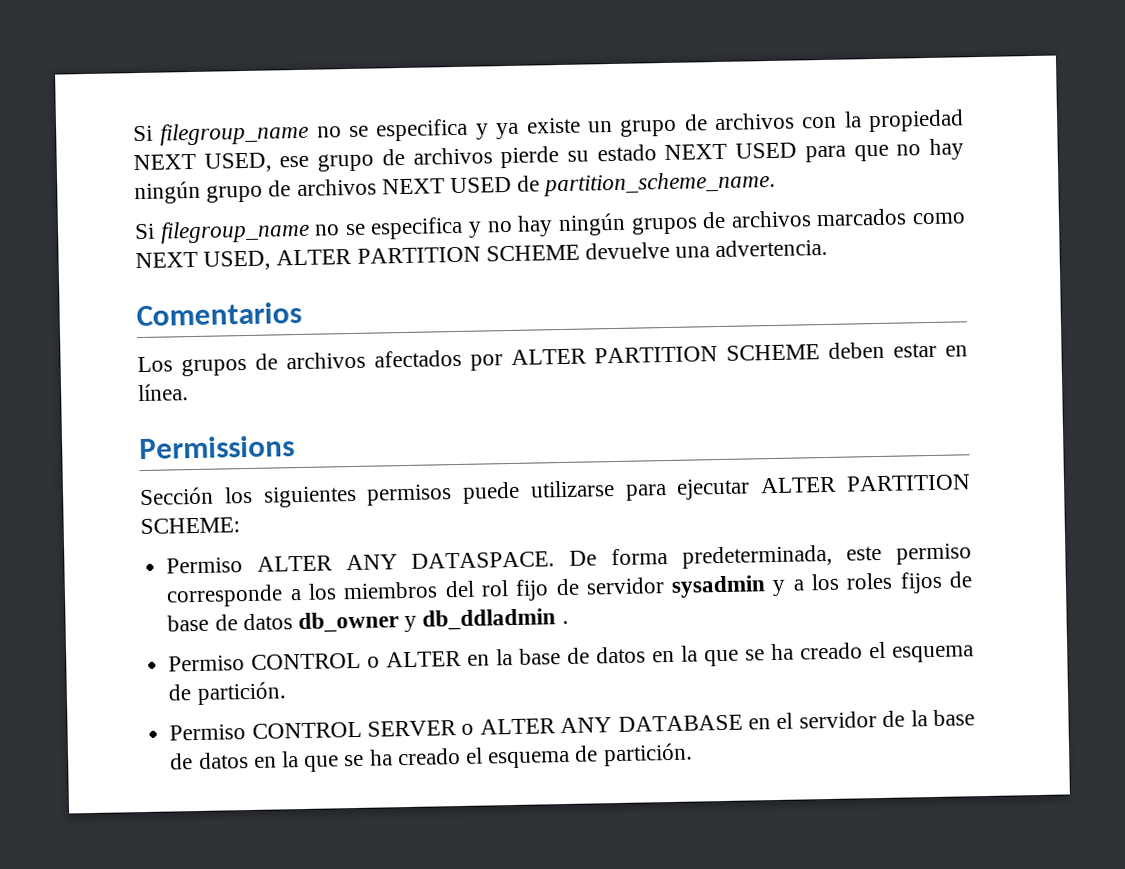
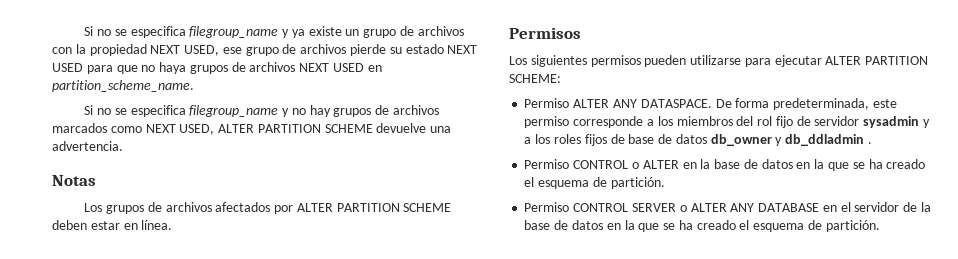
[133,118,469,146] Si filegroup_name no se especifica -> [84,26,279,38] Si no se especifica filegroup_name
[928,138,964,160] [134,180,264,205] hay ningún grupo -> [159,62,228,74] haya grupos
[517,175,541,192] de -> [367,65,382,72] en
[159,216,464,244] filegroup_name no se especifica -> [97,105,279,117] no se especifica filegroup_name
[557,212,626,237] ningún -> (331, 111) none
[136,301,302,327] Comentarios -> [52,175,96,186] Notas
[138,435,295,460] [139,486,253,506] Permissions // Sección los -> [509,27,581,39] [509,56,527,65] Permisos // Los
[462,481,521,504] puede -> [644,55,687,67] pueden

